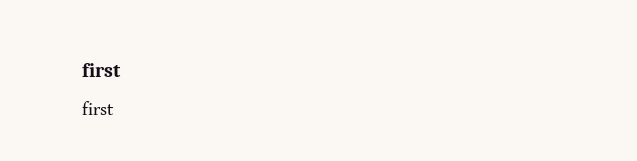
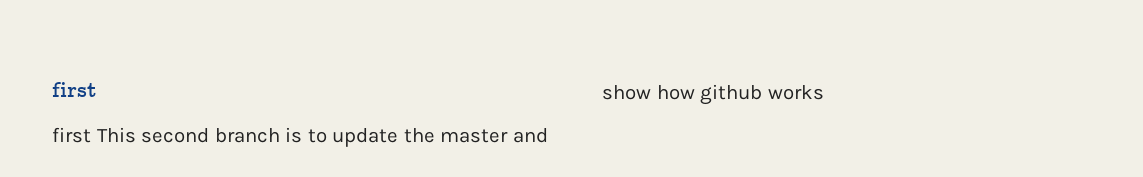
(114, 108) none -> [96,127,548,147] [602,84,824,105] This second branch is to update the master and show how github works

